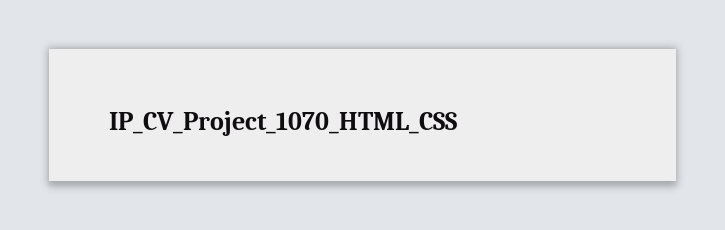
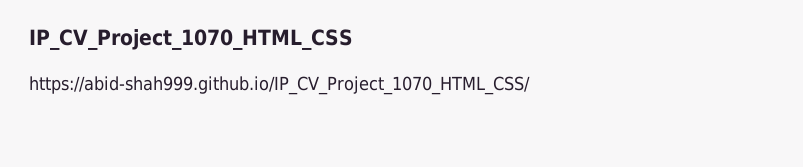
(457, 123) none -> [29,76,530,95] // https://abid-shah999.github.io/IP_CV_Project_1070_HTML_CSS/

